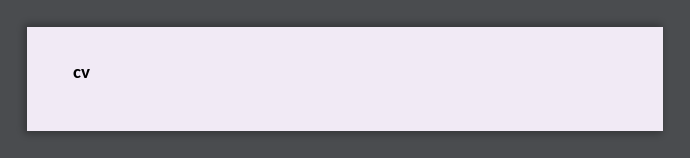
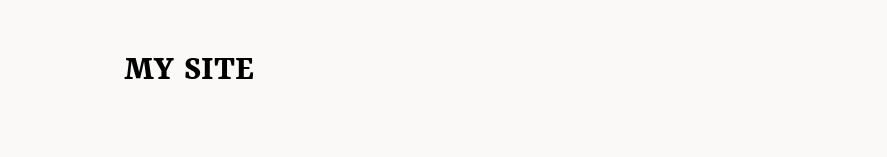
[73,69,90,78] cv -> [124,58,254,79] MY SITE

